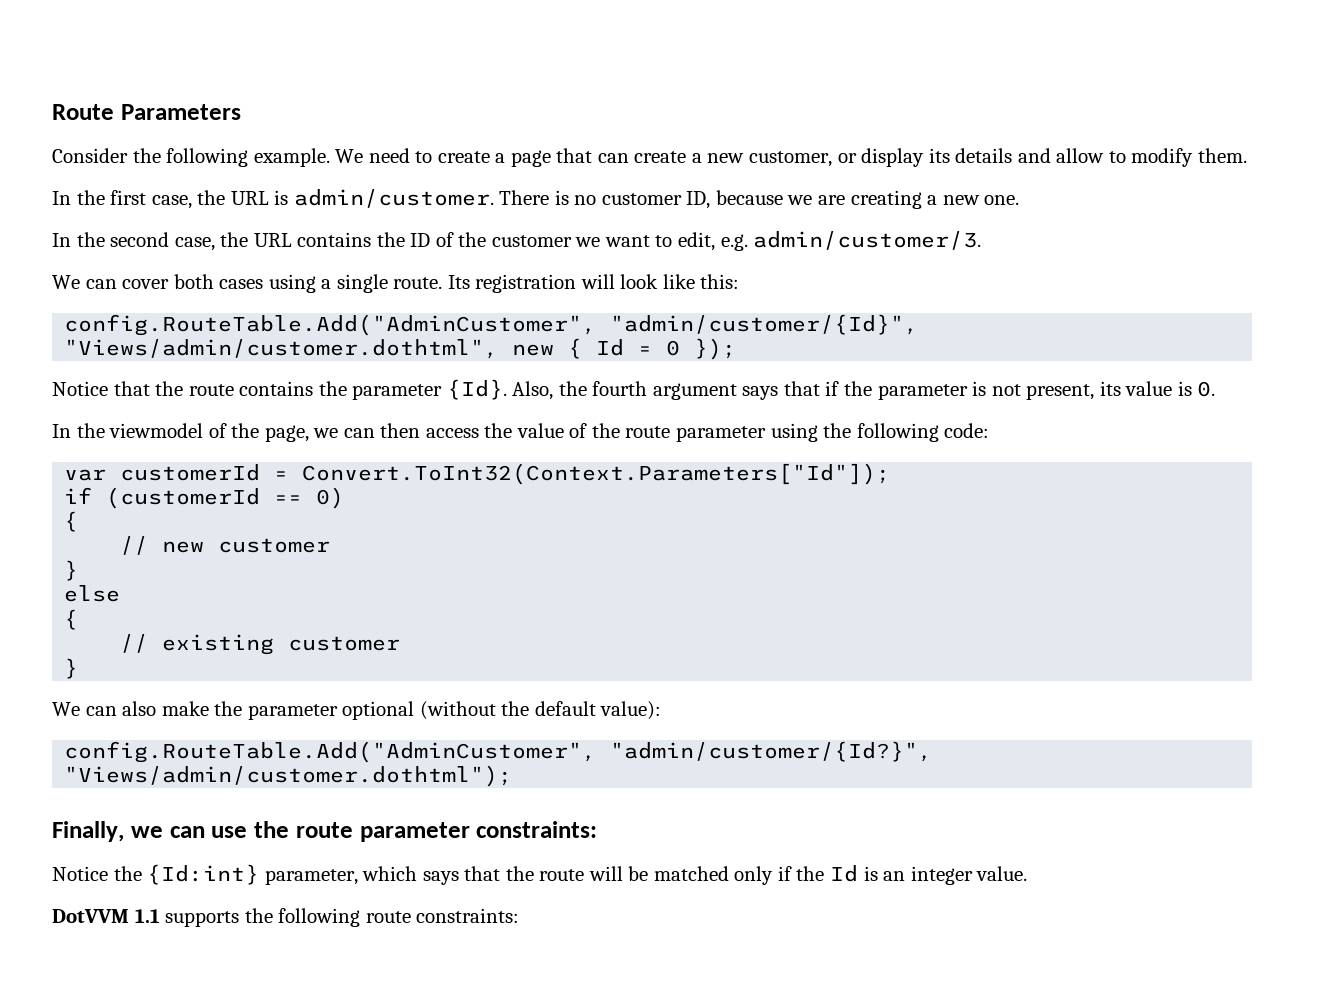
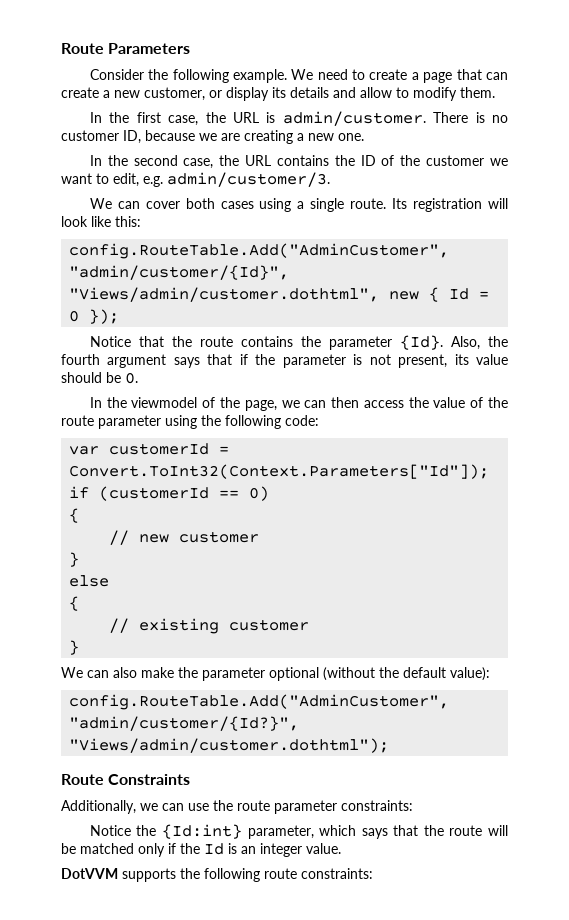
[1177,381,1192,396] is -> [61,372,121,383] should be
[52,821,124,842] Finally, -> [61,774,191,785] [61,800,136,814] Route Constraints // Additionally,
[134,909,160,923] 1.1 -> (118, 873) none

